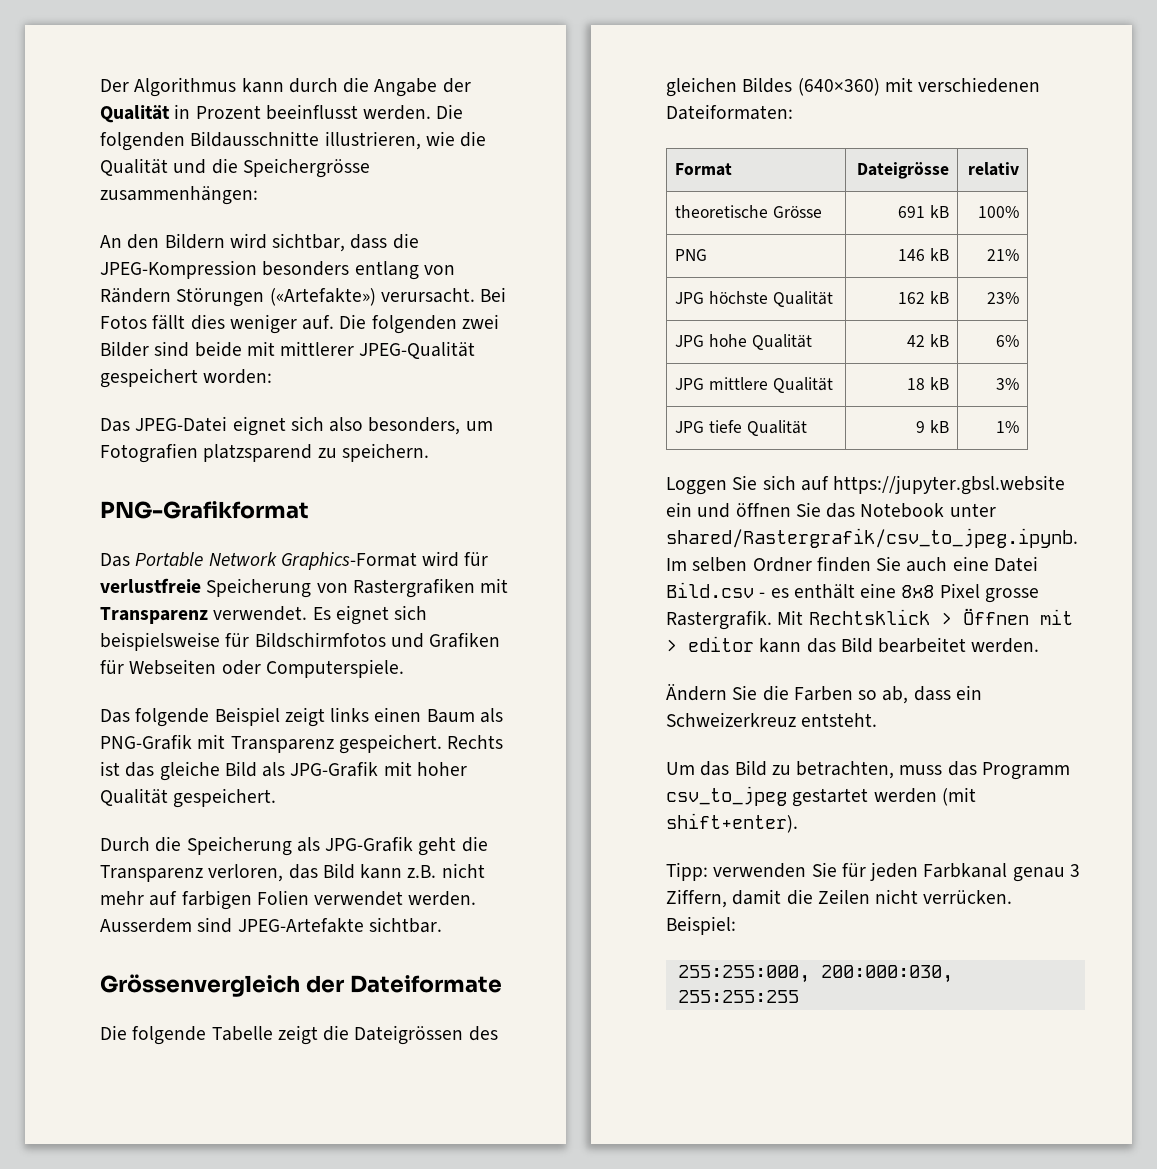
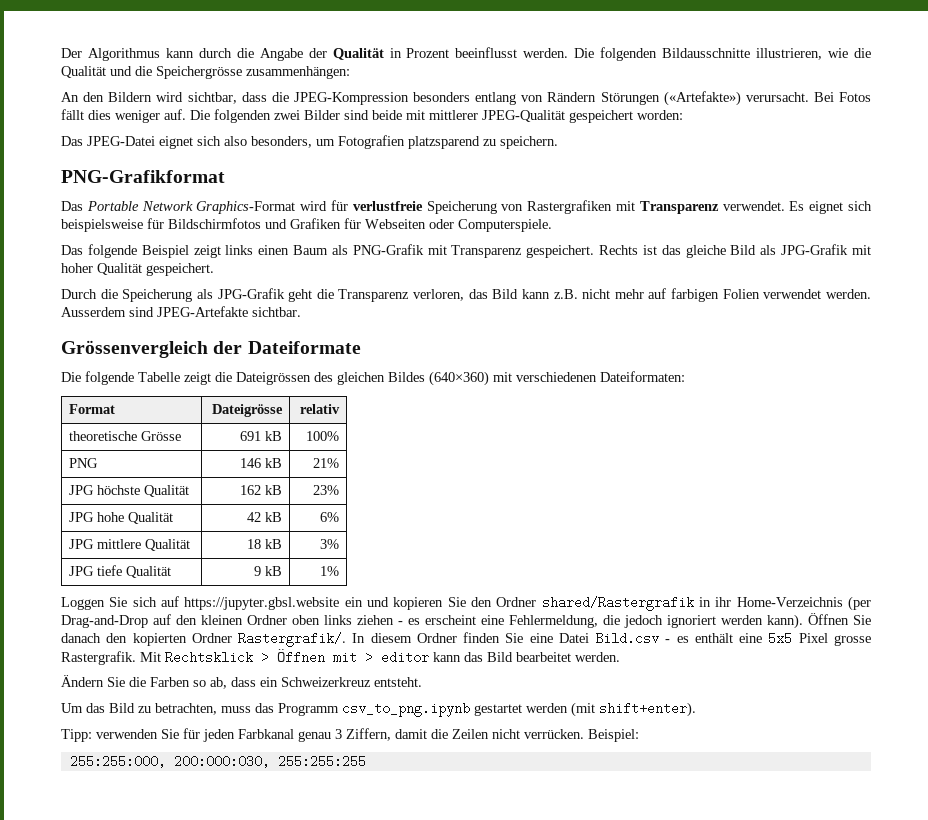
[735,502,996,518] [666,528,1078,548] [666,557,748,572] öffnen Sie das Notebook unter shared/Rastergrafik/csv_to_jpeg.ipynb. Im selben -> [393,596,871,611] [61,613,871,629] [61,632,412,647] kopieren Sie den Ordner shared/Rastergrafik in ihr Home-Verzeichnis (per Drag-and-Drop auf den kleinen Ordner oben links ziehen - es erscheint eine Fehlermeldung, die jedoch ignoriert werden kann). Öffnen Sie danach den kopierten Ordner Rastergrafik/. In diesem
[906,557,948,572] auch -> (524, 638) none
[901,585,935,598] 8x8 -> [768,632,793,645] 5x5
[666,786,787,806] csv_to_jpeg -> [342,702,470,717] csv_to_png.ipynb

